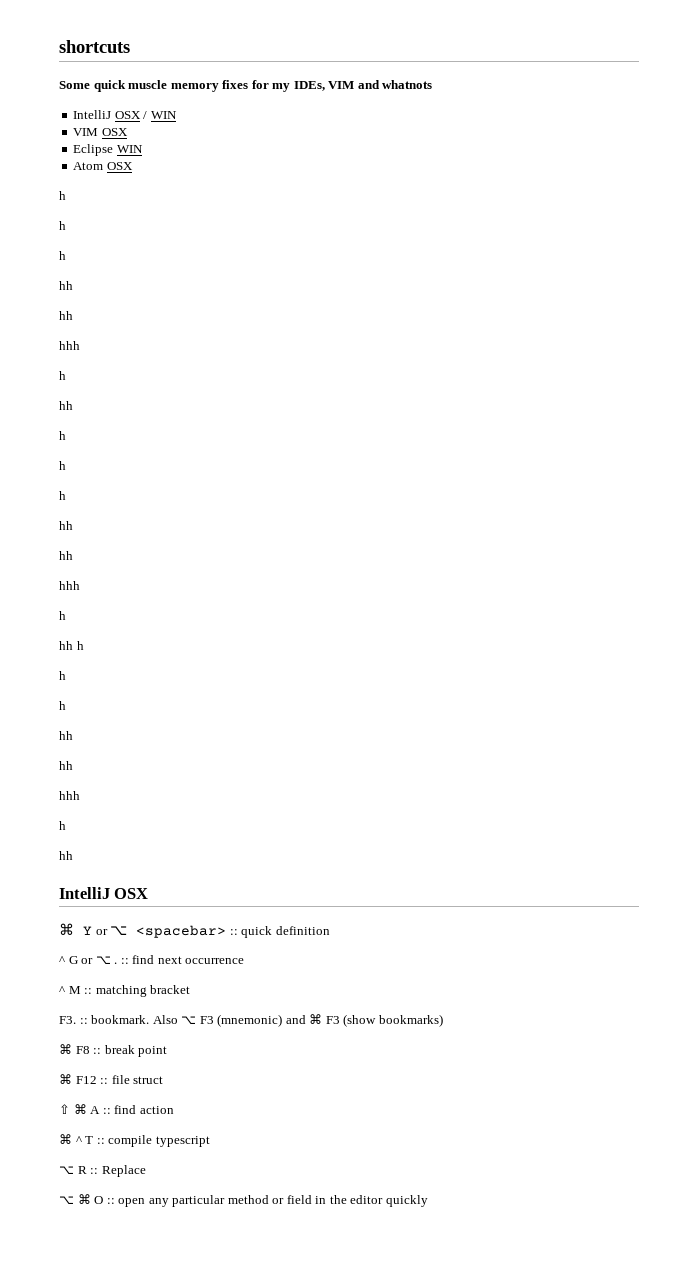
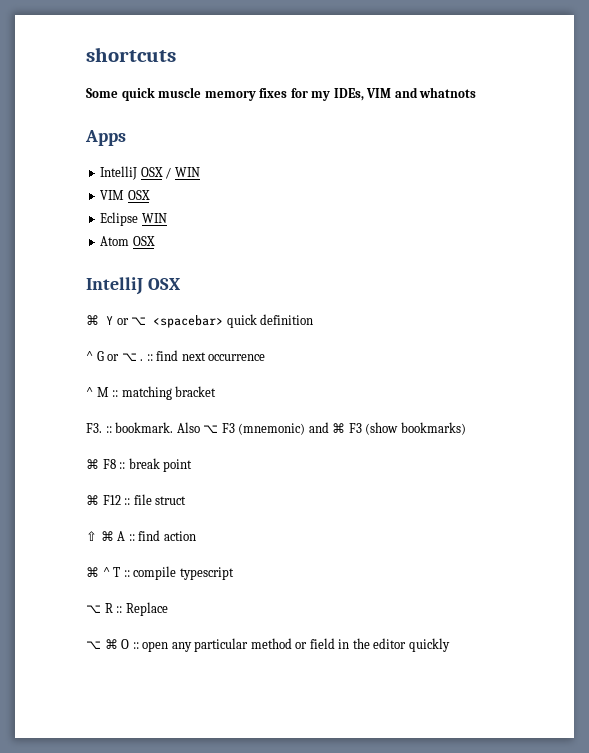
(433, 84) none -> [85,130,126,146] // Apps
[59,191,66,200] [59,221,66,230] [59,251,66,260] [59,281,73,290] [59,311,73,320] [59,341,80,350] [59,371,66,380] [59,401,73,410] [59,431,66,440] [59,461,66,470] [59,491,66,500] [59,521,73,530] [59,551,73,560] [59,581,80,590] [59,611,66,620] [59,641,84,650] [59,671,66,680] [59,701,66,710] [59,731,73,740] [59,761,73,770] [59,791,80,800] [59,821,66,830] [59,851,73,860] // h // h // h // hh // hh // hhh // h // hh // h // h // h // hh // hh // hhh // h // hh h // h // h // hh // hh // hhh // h // hh -> (155, 241) none
[229,929,238,935] :: -> (224, 321) none

